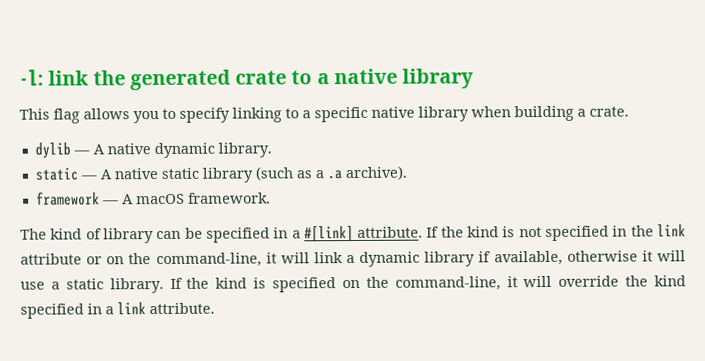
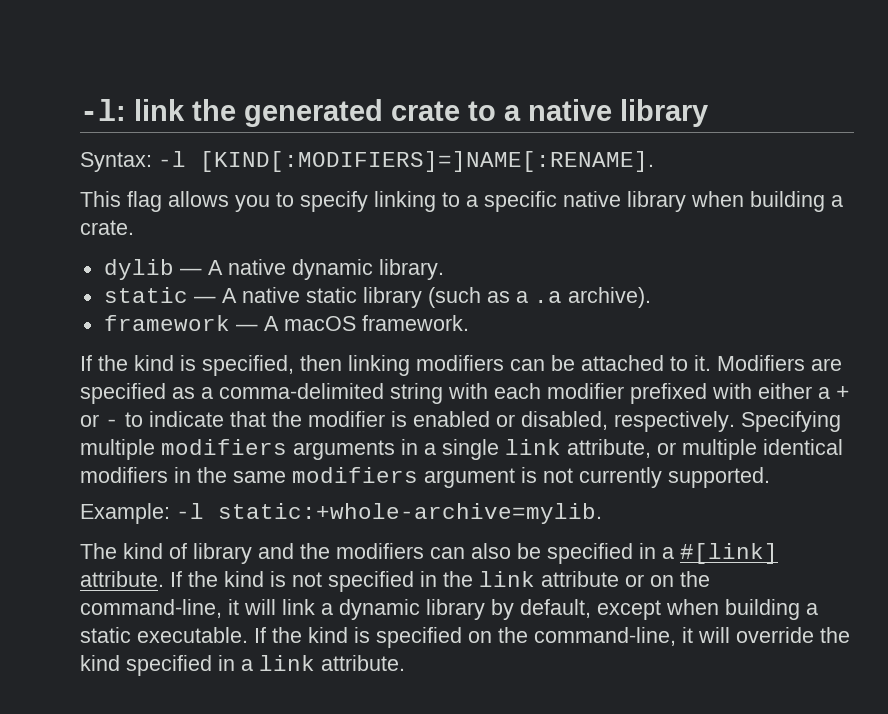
(475, 78) none -> [80,151,654,172] // Syntax: -l [KIND[:MODIFIERS]=]NAME[:RENAME].
(271, 198) none -> [80,355,842,376] [80,383,850,404] [80,411,841,432] [80,439,843,460] [80,467,770,488] [80,503,602,524] // If the kind is specified, then linking modifiers can be attached to it. Modifiers are specified as a comma-delimited string with each modifier prefixed with either a + or - to indicate that the modifier is enabled or disabled, respectively. Specifying multiple modifiers arguments in a single link attribute, or multiple identical modifiers in the same modifiers argument is not currently supported. // Example: -l static:+whole-archive=mylib.
[156,230,182,240] can -> [258,543,511,559] and the modifiers can also
[478,250,686,266] [20,281,45,290] if available, otherwise it will use -> [491,599,800,620] by default, except when building
[109,277,164,294] library. -> [137,627,248,643] executable.

